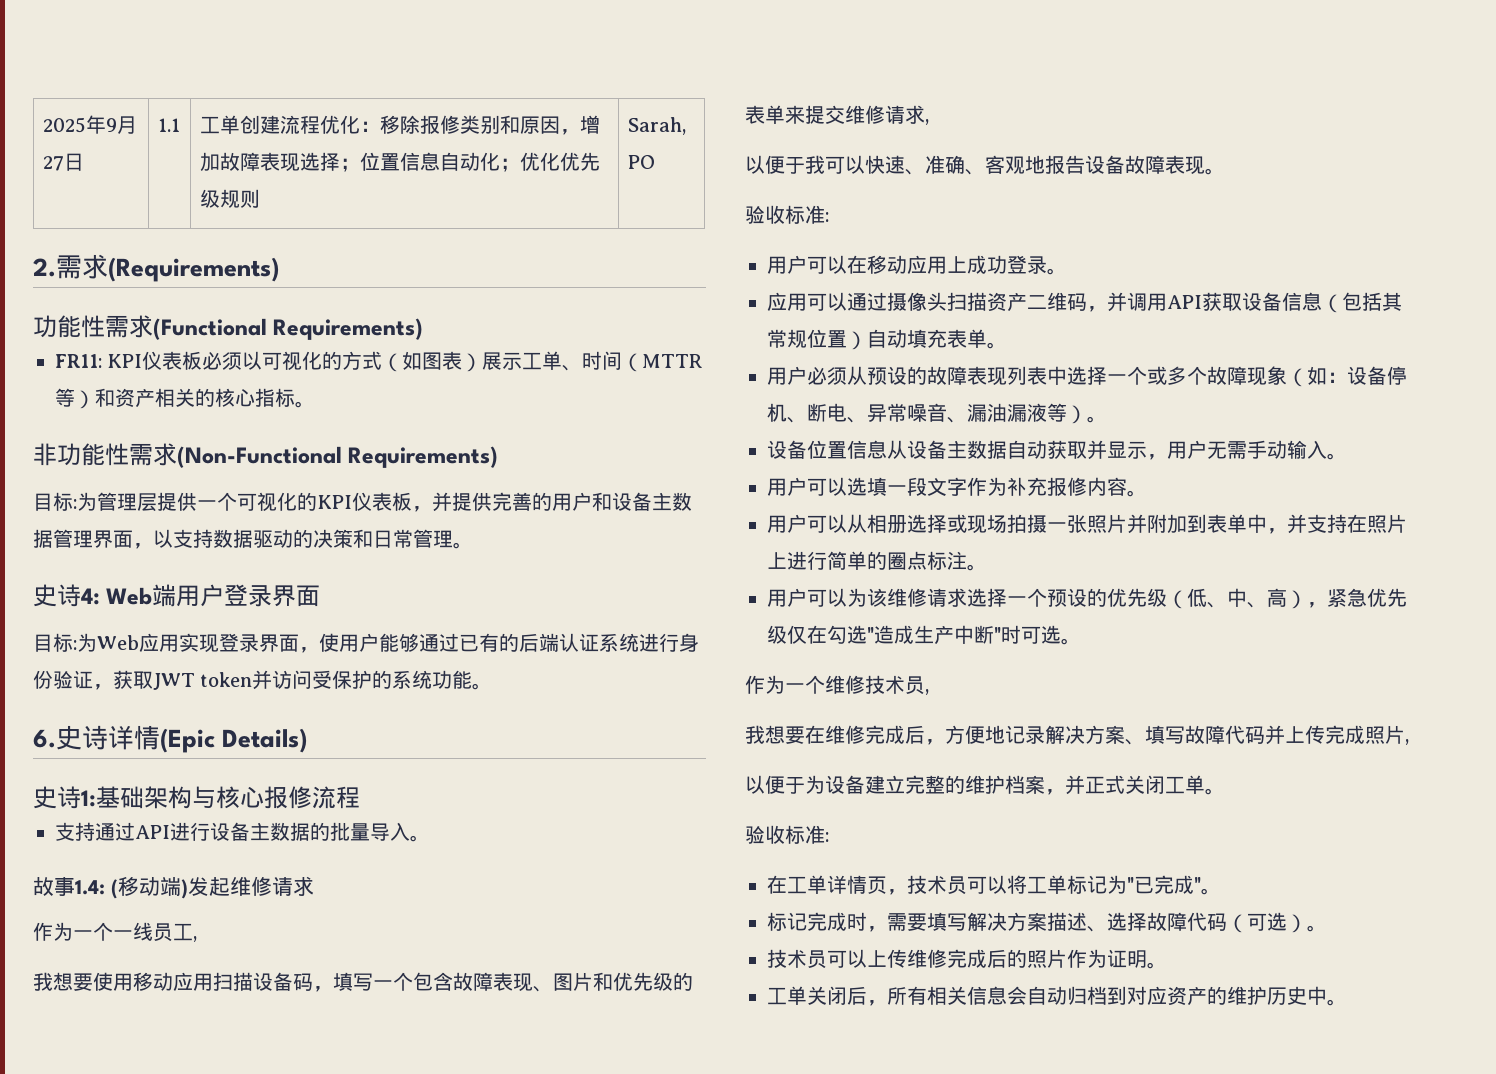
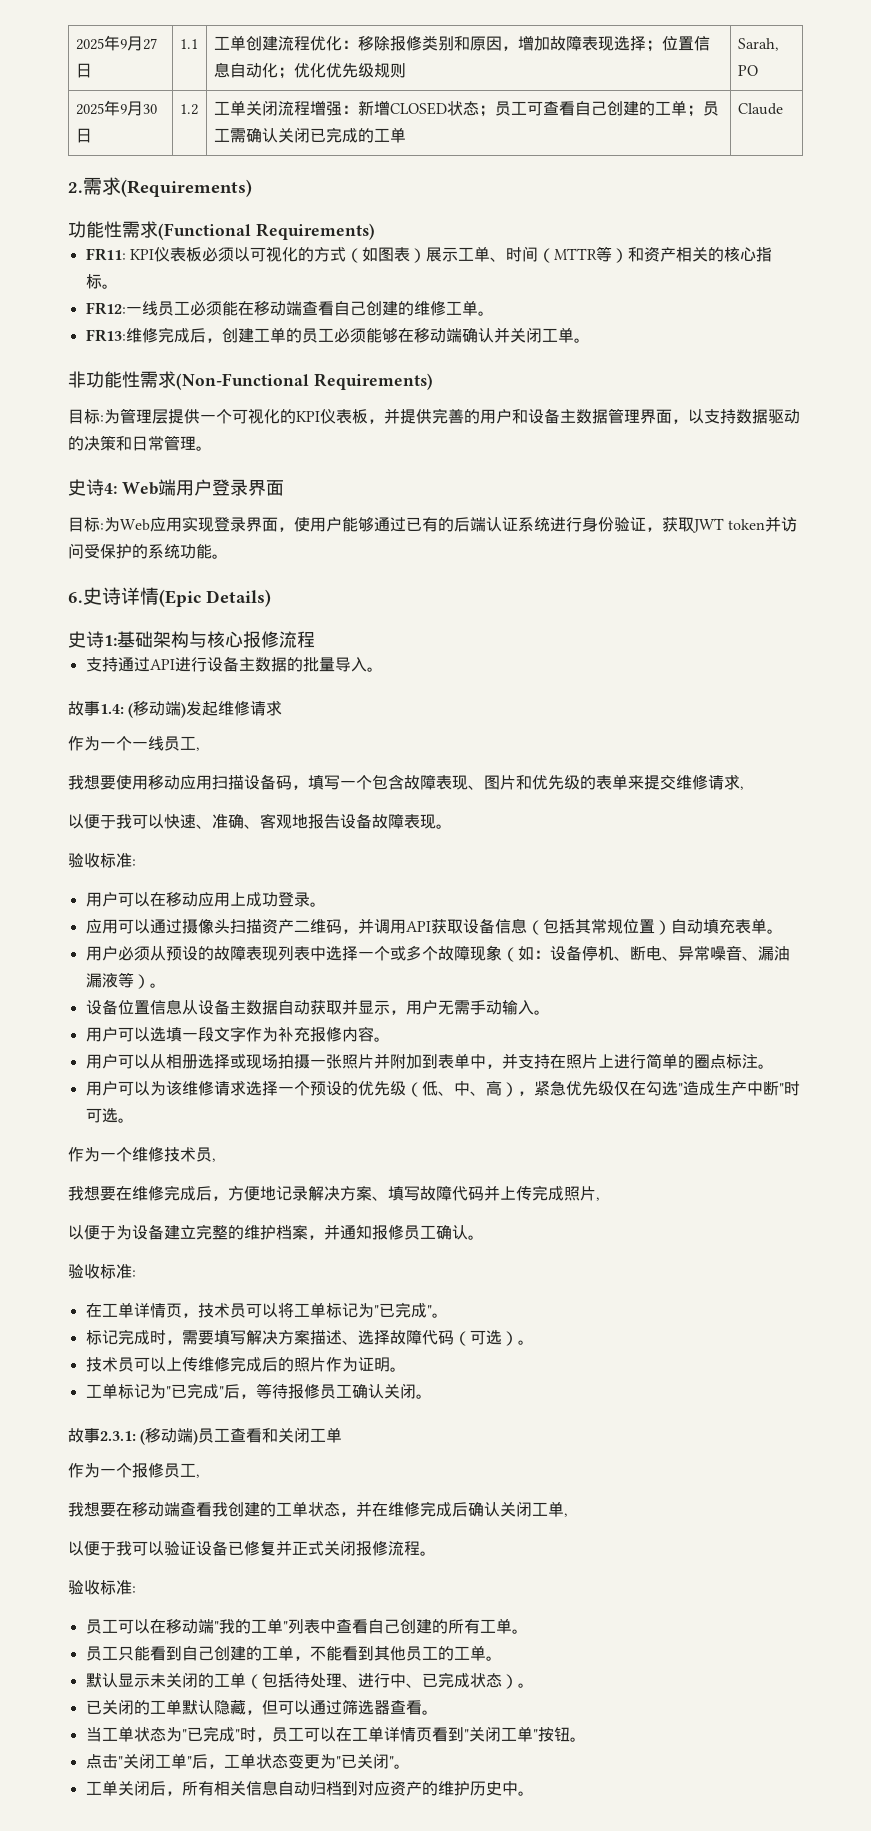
(655, 162) none -> [75,100,157,116] [75,128,92,143] [179,104,198,115] [213,100,719,117] [213,127,406,143] [737,103,783,115] // 2025年9月30日 | 1.2 | 工单关闭流程增强：新增CLOSED状态；员工可查看自己创建的工单；员工需确认关闭已完成的工单 | Claude
(315, 404) none -> [85,300,494,316] [85,327,590,343] // FR12:一线员工必须能在移动端查看自己创建的维修工单。 // FR13:维修完成后，创建工单的员工必须能够在移动端确认并关闭工单。
[1085,775,1205,794] 正式关闭工单 -> [340,1224,468,1240] 通知报修员工确认
(1167, 965) none -> [85,1383,432,1399] [68,1427,343,1445] [68,1462,200,1478] [68,1501,568,1517] [68,1540,436,1556] [68,1580,136,1595] [85,1618,528,1634] [85,1645,502,1661] [85,1672,534,1689] [85,1699,438,1715] [85,1726,586,1742] [85,1753,410,1769] // 工单标记为"已完成"后，等待报修员工确认关闭。 // 故事2.3.1: (移动端)员工查看和关闭工单 // 作为一个报修员工, // 我想要在移动端查看我创建的工单状态，并在维修完成后确认关闭工单, // 以便于我可以验证设备已修复并正式关闭报修流程。 // 验收标准: // 员工可以在移动端"我的工单"列表中查看自己创建的所有工单。 // 员工只能看到自己创建的工单，不能看到其他员工的工单。 // 默认显示未关闭的工单（包括待处理、进行中、已完成状态）。 // 已关闭的工单默认隐藏，但可以通过筛选器查看。 // 当工单状态为"已完成"时，员工可以在工单详情页看到"关闭工单"按钮。 // 点击"关闭工单"后，工单状态变更为"已关闭"。
[1007,986,1027,1005] 会 -> (278, 1788) none

